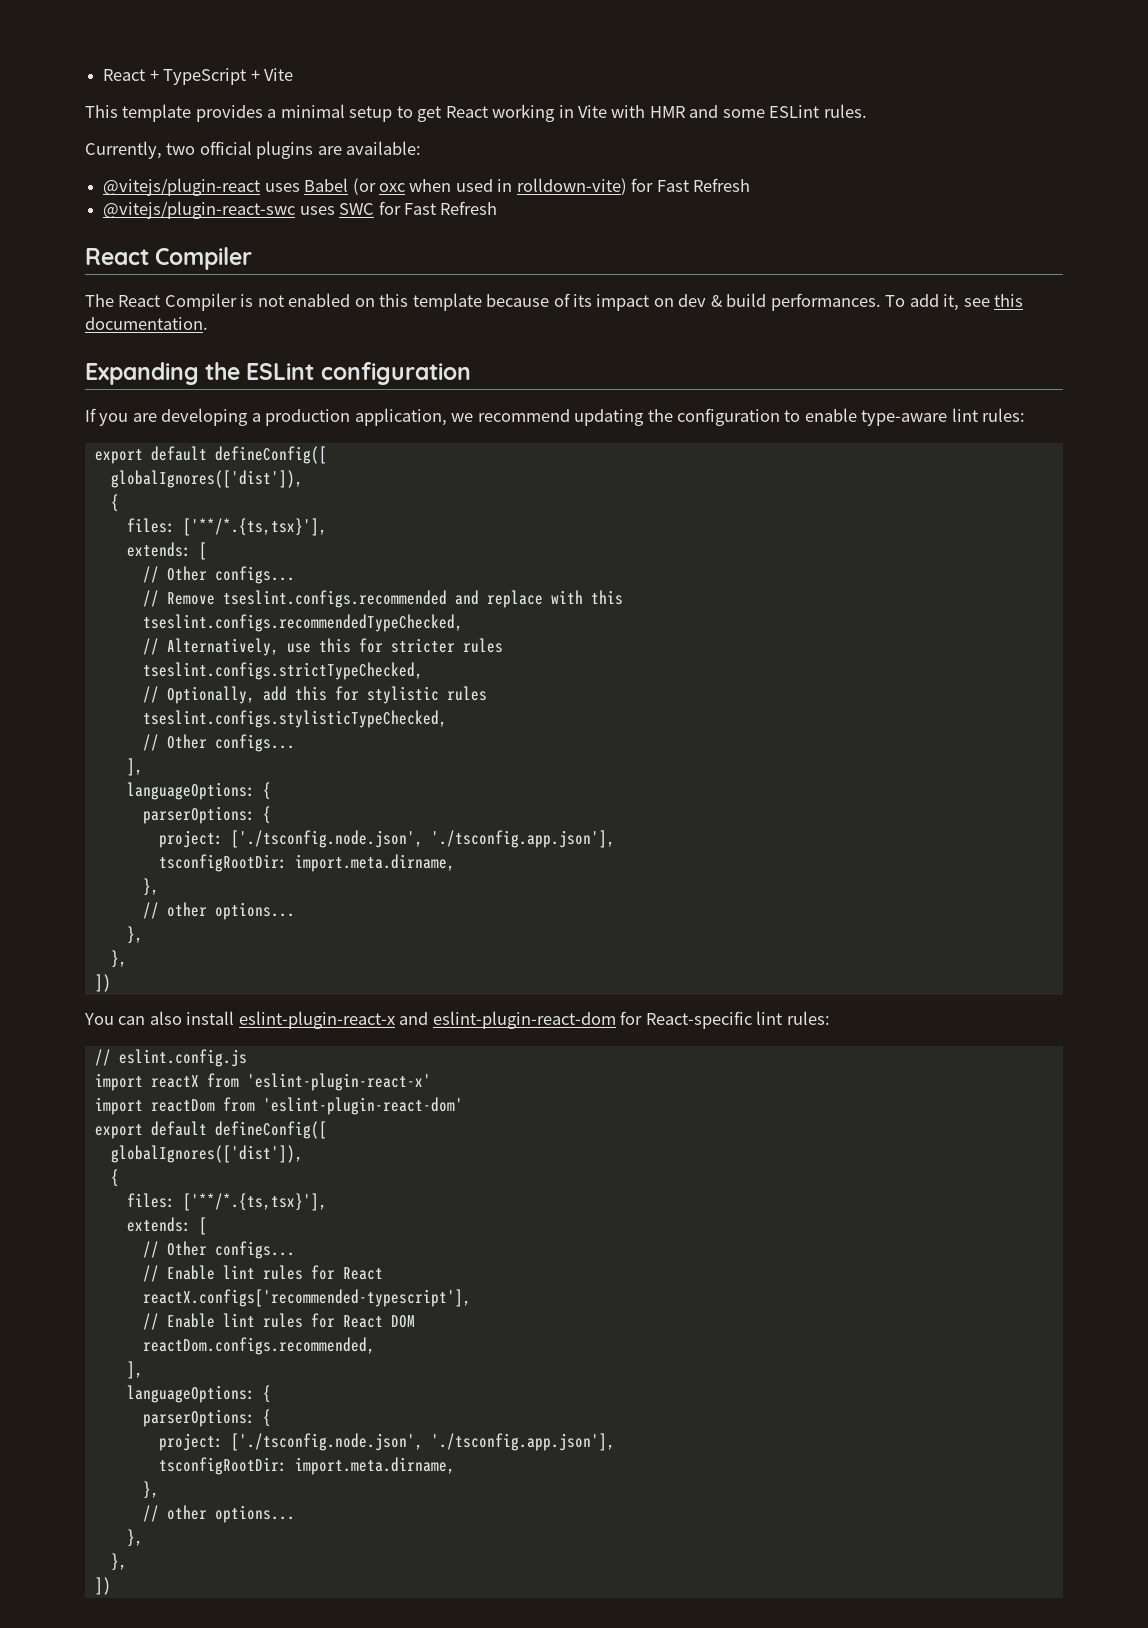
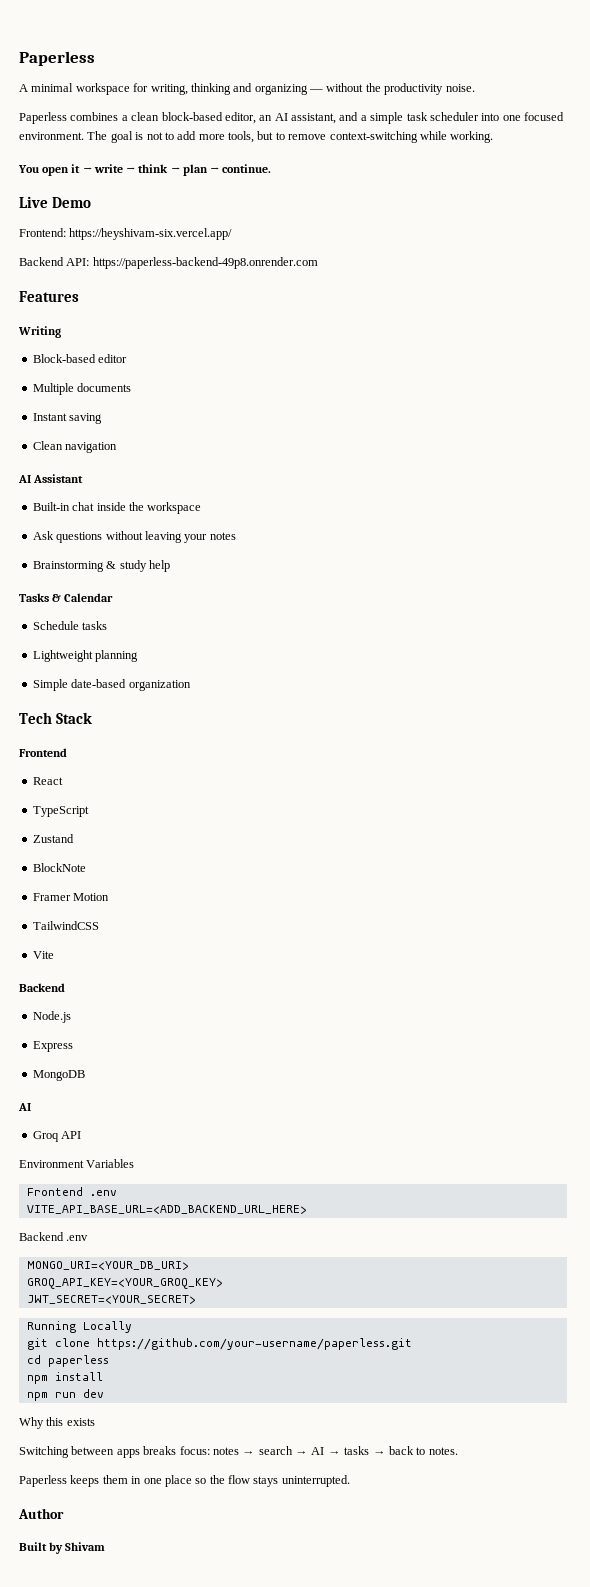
[103,69,159,81] React + -> [19,51,95,66] [19,83,475,95] [19,112,564,124] [19,131,494,143] [18,164,272,176] [19,196,92,208] [19,228,233,240] [19,257,318,269] [19,291,79,302] [18,326,61,338] [32,354,128,363] [32,383,132,395] [32,413,103,424] [32,441,118,453] [18,474,84,483] [32,502,202,514] [32,531,236,543] [32,560,170,572] [19,593,114,602] [32,621,108,630] [32,650,139,662] [32,679,191,691] [19,712,93,724] [19,748,67,757] [32,777,63,785] Paperless // A minimal workspace for writing, thinking and organizing — without the productivity noise. // Paperless combines a clean block-based editor, an AI assistant, and a simple task scheduler into one focused environment. The goal is not to add more tools, but to remove context-switching while working. // You open it → write → think → plan → continue. // Live Demo // Frontend: https://heyshivam-six.vercel.app/ // Backend API: https://paperless-backend-49p8.onrender.com // Features // Writing // Block-based editor // Multiple documents // Instant saving // Clean navigation // AI Assistant // Built-in chat inside the workspace // Ask questions without leaving your notes // Brainstorming & study help // Tasks & Calendar // Schedule tasks // Lightweight planning // Simple date-based organization // Tech Stack // Frontend // React //
[250,68,293,81] [85,104,867,122] [85,141,422,159] [103,178,751,196] [103,201,498,219] [85,247,253,270] [85,293,1024,311] [85,317,208,330] [85,362,471,385] [85,408,1026,426] [94,446,327,464] [110,470,303,488] [110,494,119,512] [126,518,327,536] [126,542,207,560] [142,566,295,584] [142,590,623,608] [142,614,463,632] [142,638,503,656] [142,662,423,680] [142,686,487,704] [142,710,447,728] [142,734,295,752] [126,758,143,776] [126,782,271,800] [142,806,271,824] [158,830,615,848] [158,854,455,872] [142,878,159,896] [142,902,295,920] [126,926,143,944] [110,950,127,968] [94,974,111,992] [84,1011,830,1029] [94,1049,247,1067] [94,1073,431,1091] [94,1097,463,1115] [94,1121,327,1139] [110,1145,303,1163] [110,1169,119,1187] [126,1193,327,1211] [126,1217,207,1235] [142,1241,295,1259] [142,1265,383,1282] [142,1289,471,1307] [142,1313,415,1330] [142,1337,375,1355] [126,1361,143,1379] [126,1385,271,1403] [142,1409,271,1427] [158,1433,615,1451] [158,1457,455,1475] [142,1481,159,1499] [142,1505,295,1523] [126,1529,143,1547] [110,1553,127,1571] [94,1577,111,1595] + Vite // This template provides a minimal setup to get React working in Vite with HMR and some ESLint rules. // Currently, two official plugins are available: // @vitejs/plugin-react uses Babel (or oxc when used in rolldown-vite) for Fast Refresh // @vitejs/plugin-react-swc uses SWC for Fast Refresh // React Compiler // The React Compiler is not enabled on this template because of its impact on dev & build performances. To add it, see this documentation. // Expanding the ESLint configuration // If you are developing a production application, we recommend updating the configuration to enable type-aware lint rules: // export default defineConfig([ // globalIgnores(['dist']), // { // files: ['**/*.{ts,tsx}'], // extends: [ // // Other configs... // // Remove tseslint.configs.recommended and replace with this // tseslint.configs.recommendedTypeChecked, // // Alternatively, use this for stricter rules // tseslint.configs.strictTypeChecked, // // Optionally, add this for stylistic rules // tseslint.configs.stylisticTypeChecked, // // Other configs... // ], // languageOptions: { // parserOptions: { // project: ['./tsconfig.node.json', './tsconfig.app.json'], // tsconfigRootDir: import.meta.dirname, // }, // // other options... // }, // }, // ]) // You can also install eslint-plugin-react-x and eslint-plugin-react-dom for React-specific lint rules: // // eslint.config.js // import reactX from 'eslint-plugin-react-x' // import reactDom from 'eslint-plugin-react-dom' // export default defineConfig([ // globalIgnores(['dist']), // { // files: ['**/*.{ts,tsx}'], // extends: [ // // Other configs... // // Enable lint rules for React // reactX.configs['recommended-typescript'], // // Enable lint rules for React DOM // reactDom.configs.recommended, // ], // languageOptions: { // parserOptions: { // project: ['./tsconfig.node.json', './tsconfig.app.json'], // tsconfigRootDir: import.meta.dirname, // }, // // other options... // }, // }, // ]) -> [32,834,74,843] [32,863,86,872] [32,893,110,901] [32,921,99,930] [32,951,54,959] [19,983,65,992] [32,1011,71,1023] [32,1041,73,1052] [32,1070,85,1081] [18,1103,31,1111] [32,1131,82,1142] [19,1159,135,1168] [26,1187,117,1196] [26,1205,307,1214] [19,1232,89,1241] [26,1261,189,1270] [26,1278,223,1289] [26,1295,196,1304] [26,1321,132,1333] [26,1338,412,1350] [26,1355,109,1367] [26,1372,103,1384] [26,1389,104,1401] [19,1417,95,1429] [19,1446,458,1458] [19,1475,350,1487] [18,1508,64,1519] [19,1542,106,1554] // Zustand // BlockNote // Framer Motion // TailwindCSS // Vite // Backend // Node.js // Express // MongoDB // AI // Groq API // Environment Variables // Frontend .env // VITE_API_BASE_URL=<ADD_BACKEND_URL_HERE> // Backend .env // MONGO_URI=<YOUR_DB_URI> // GROQ_API_KEY=<YOUR_GROQ_KEY> // JWT_SECRET=<YOUR_SECRET> // Running Locally // git clone https://github.com/your-username/paperless.git // cd paperless // npm install // npm run dev // Why this exists // Switching between apps breaks focus: notes → search → AI → tasks → back to notes. // Paperless keeps them in one place so the flow stays uninterrupted. // Author // Built by Shivam

